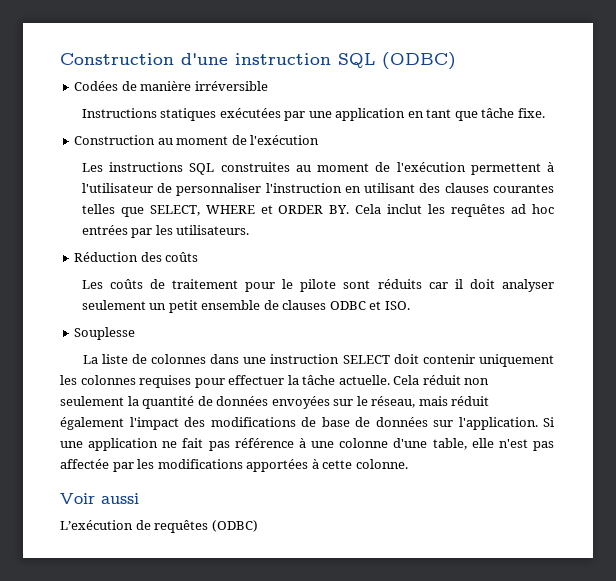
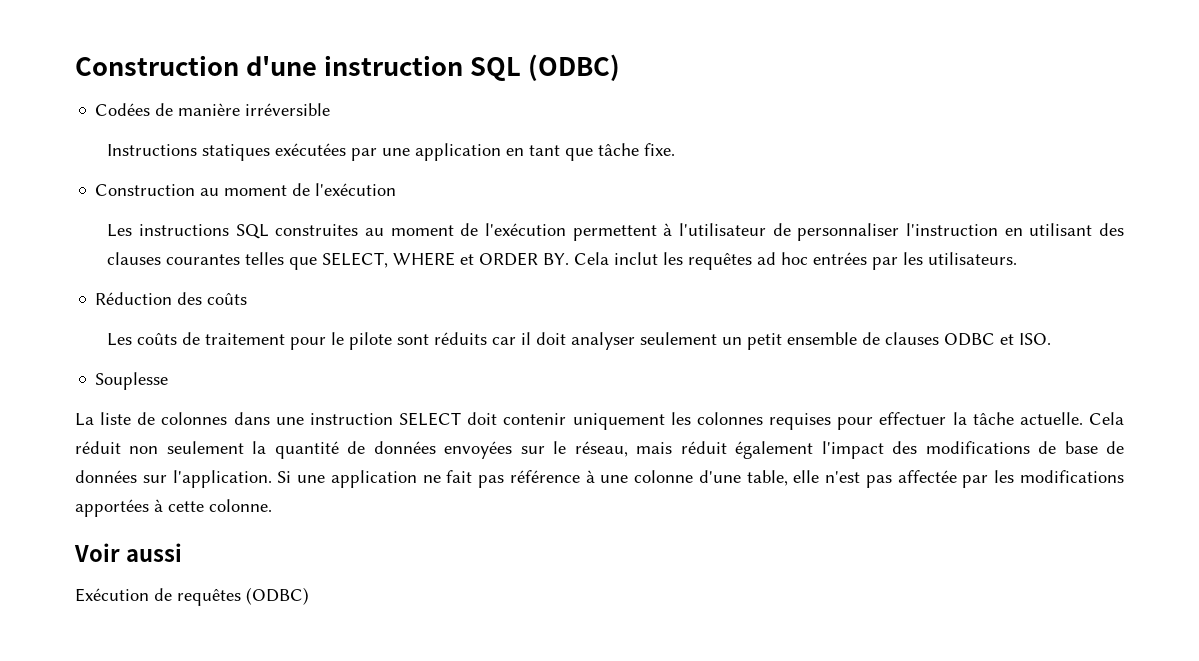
[60,520,133,530] L’exécution -> [75,588,149,602] Exécution

